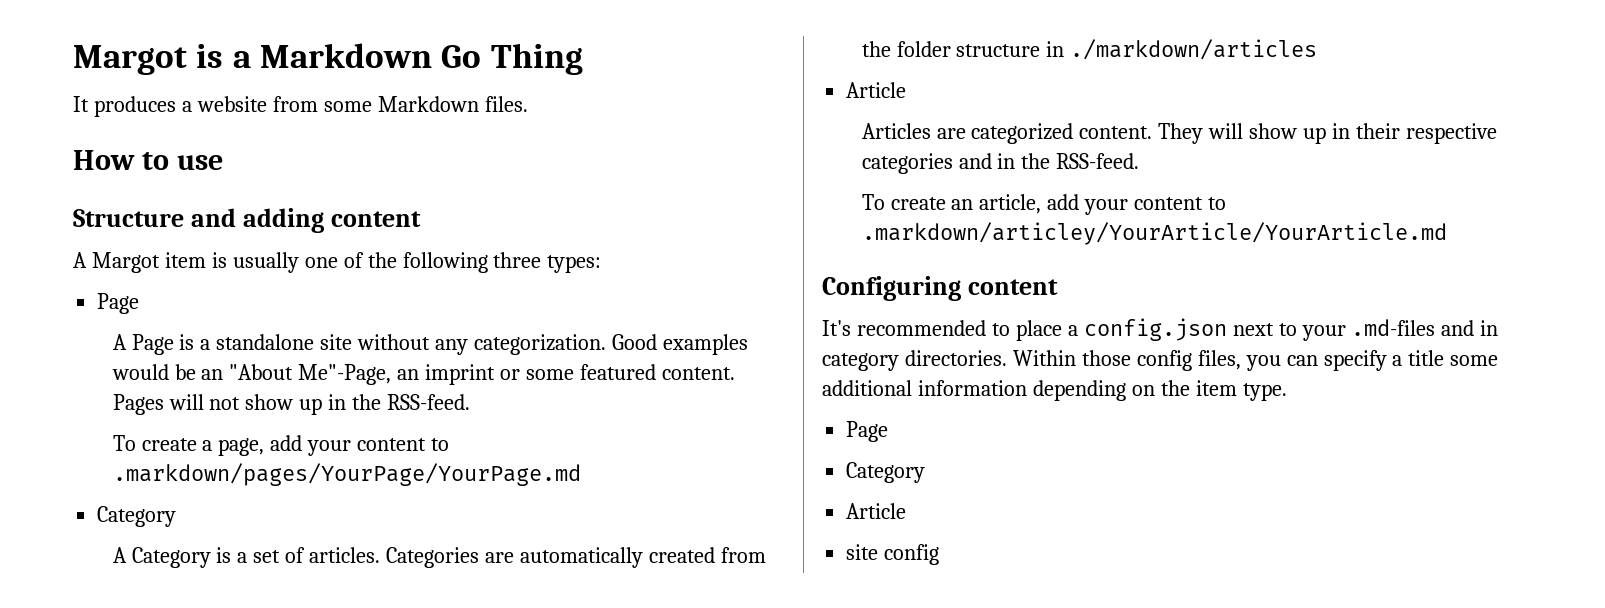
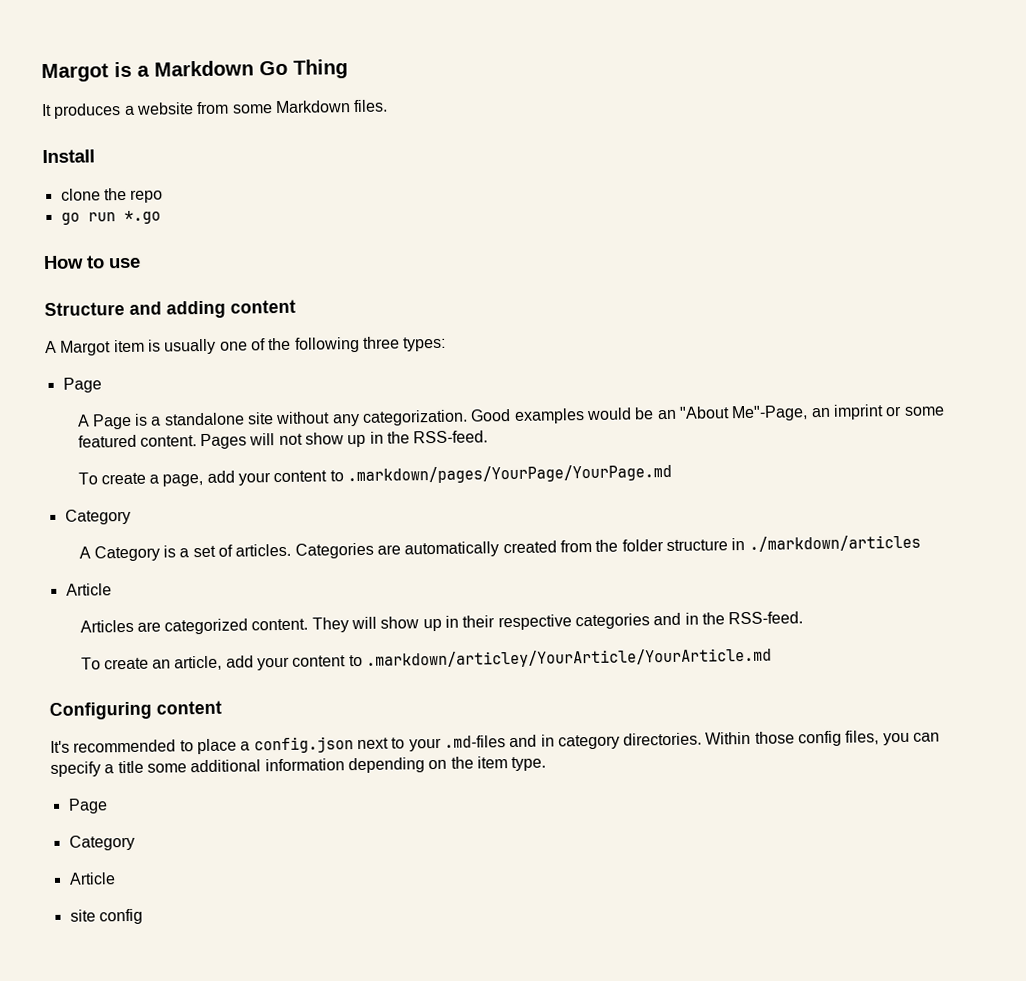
(528, 104) none -> [42,149,95,164] [60,187,164,203] [60,210,161,225] // Install // clone the repo // go run *.go

